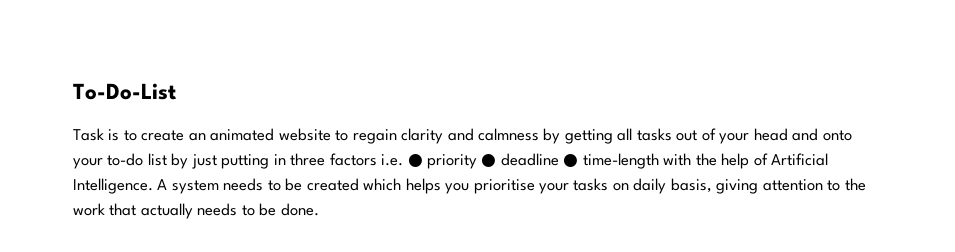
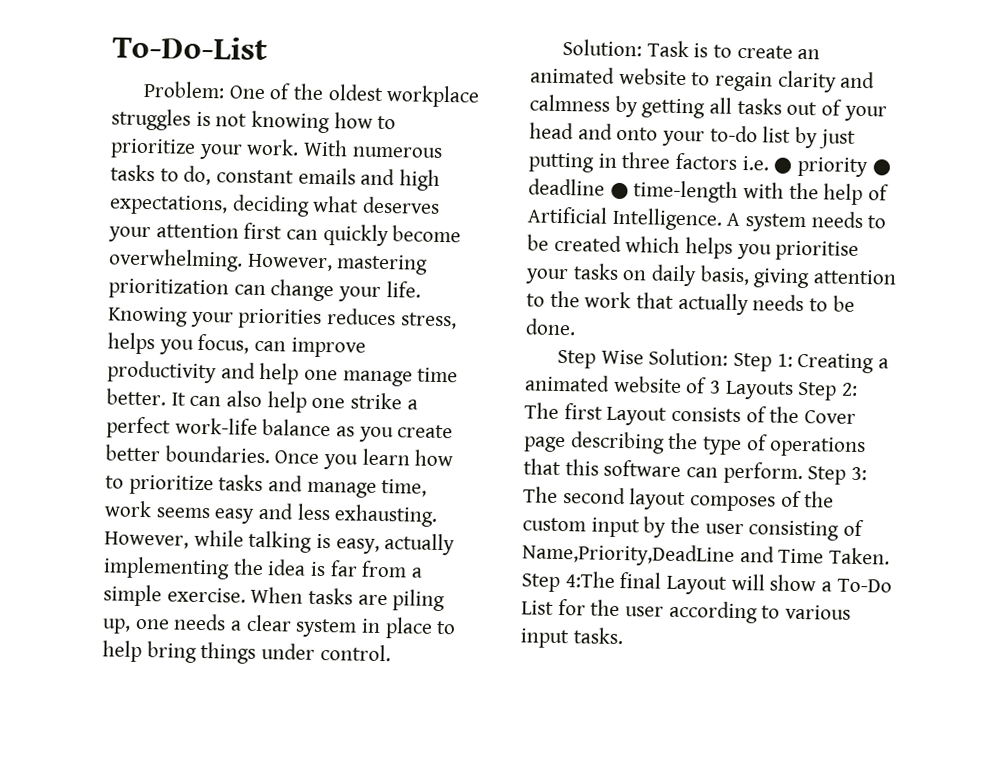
(176, 91) none -> [143,80,481,108] [111,108,397,134] [110,138,443,160] [110,164,441,191] [109,194,441,217] [108,222,462,247] [108,248,429,275] [108,278,421,302] [108,306,457,330] [107,332,366,358] [107,360,459,387] [106,388,418,413] [106,416,454,443] [105,444,454,470] [105,474,428,498] [104,500,439,527] [104,529,456,556] [103,556,423,580] [103,584,446,612] [102,613,457,639] [102,640,391,664] [562,38,643,57] Problem: One of the oldest workplace struggles is not knowing how to prioritize your work. With numerous tasks to do, constant emails and high expectations, deciding what deserves your attention first can quickly become overwhelming. However, mastering prioritization can change your life. Knowing your priorities reduces stress, helps you focus, can improve productivity and help one manage time better. It can also help one strike a perfect work-life balance as you create better boundaries. Once you learn how to prioritize tasks and manage time, work seems easy and less exhausting. However, while talking is easy, actually implementing the idea is far from a simple exercise. When tasks are piling up, one needs a clear system in place to help bring things under control. // Solution:
(319, 209) none -> [557,348,890,374] [524,374,859,401] [524,402,857,426] [523,431,867,458] [523,458,868,485] [523,486,835,512] [522,516,865,541] [522,542,891,567] [521,571,892,595] [521,598,852,624] [520,627,624,649] // Step Wise Solution: Step 1: Creating a animated website of 3 Layouts Step 2: The first Layout consists of the Cover page describing the type of operations that this software can perform. Step 3: The second layout composes of the custom input by the user consisting of Name,Priority,DeadLine and Time Taken. Step 4:The final Layout will show a To-Do List for the user according to various input tasks.

